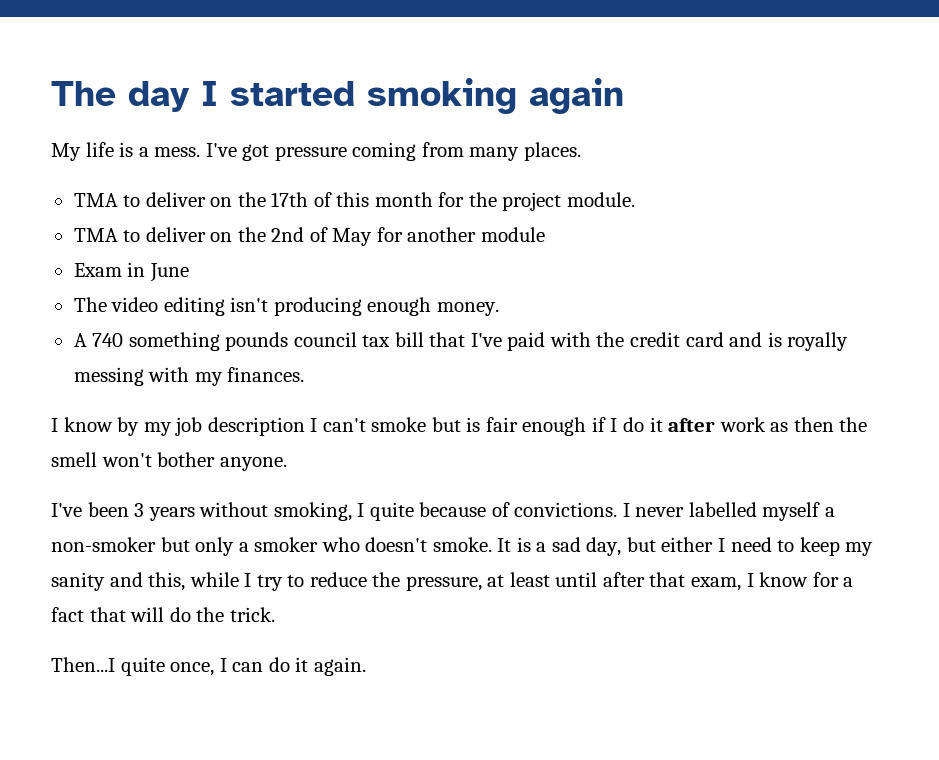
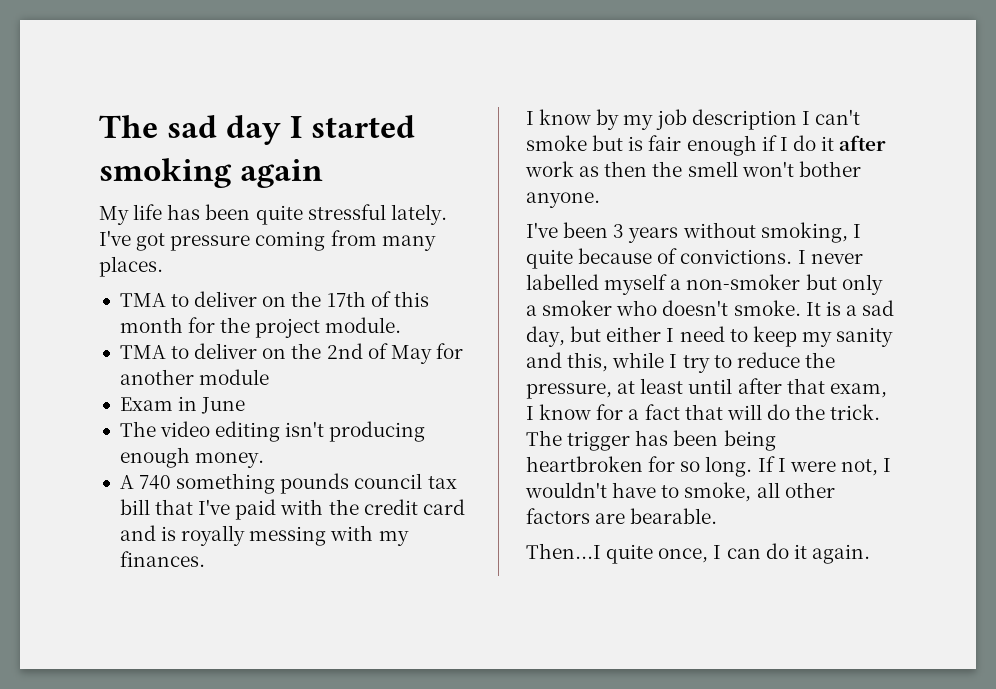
[51,81,116,106] The -> [99,115,218,138] The sad
[119,142,201,157] is a mess. -> [167,204,447,225] has been quite stressful lately.
(275, 614) none -> [526,430,776,451] [526,456,892,477] [525,482,835,502] [526,508,718,524] The trigger has been being heartbroken for so long. If I were not, I wouldn't have to smoke, all other factors are bearable.

